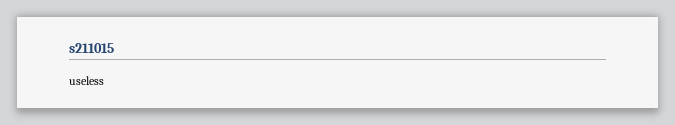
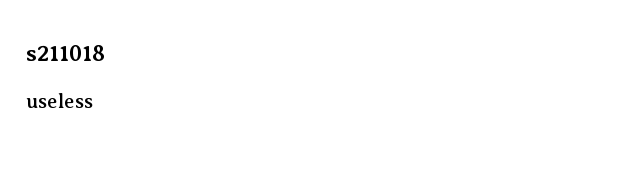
[69,43,114,53] s211015 -> [26,45,105,61] s211018

